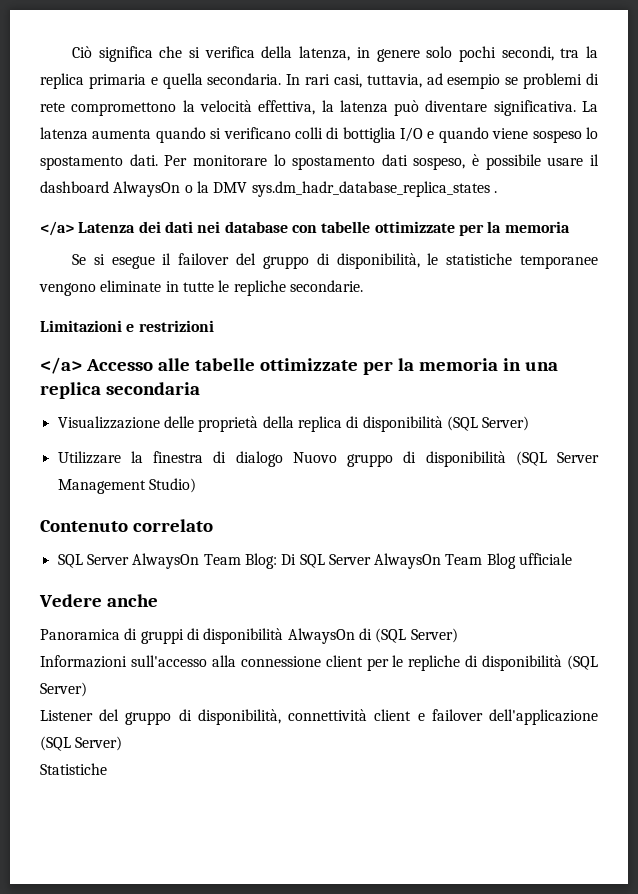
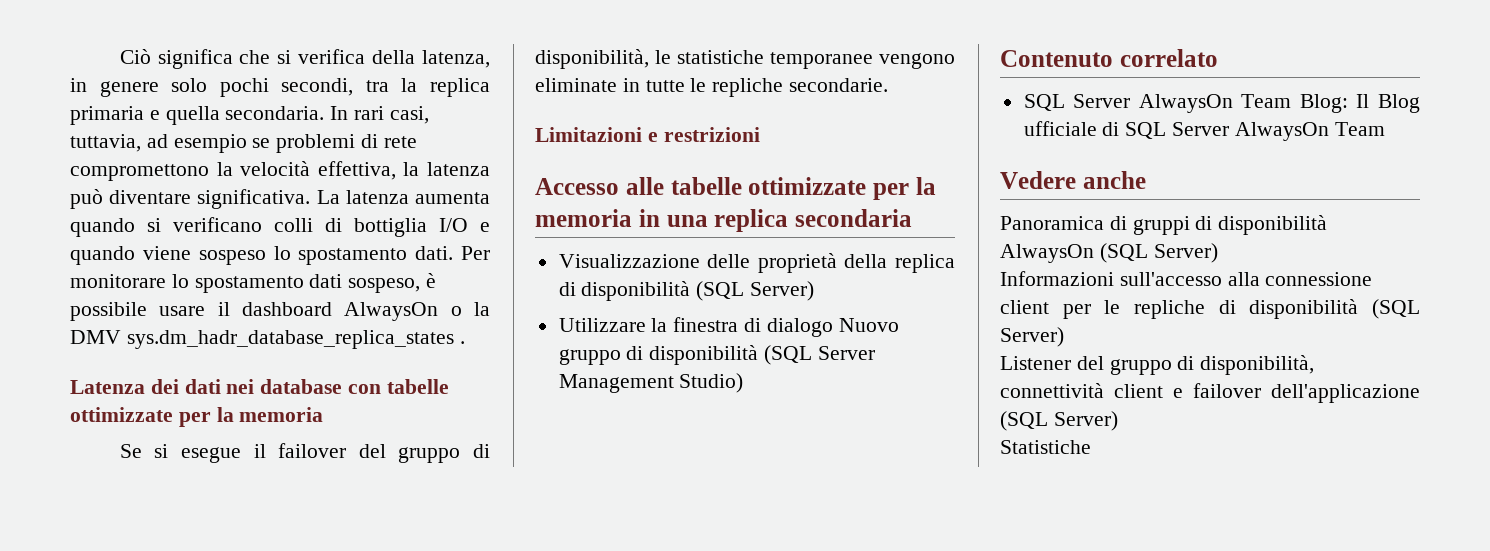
[40,221,74,236] </a> -> (465, 342) none
[40,357,82,374] </a> -> (760, 134) none
[281,553,573,569] Di SQL Server AlwaysOn Team Blog ufficiale -> [1356,94,1420,113] [1023,121,1385,141] Il Blog ufficiale di SQL Server AlwaysOn Team
[358,628,372,640] di -> (1094, 253) none

